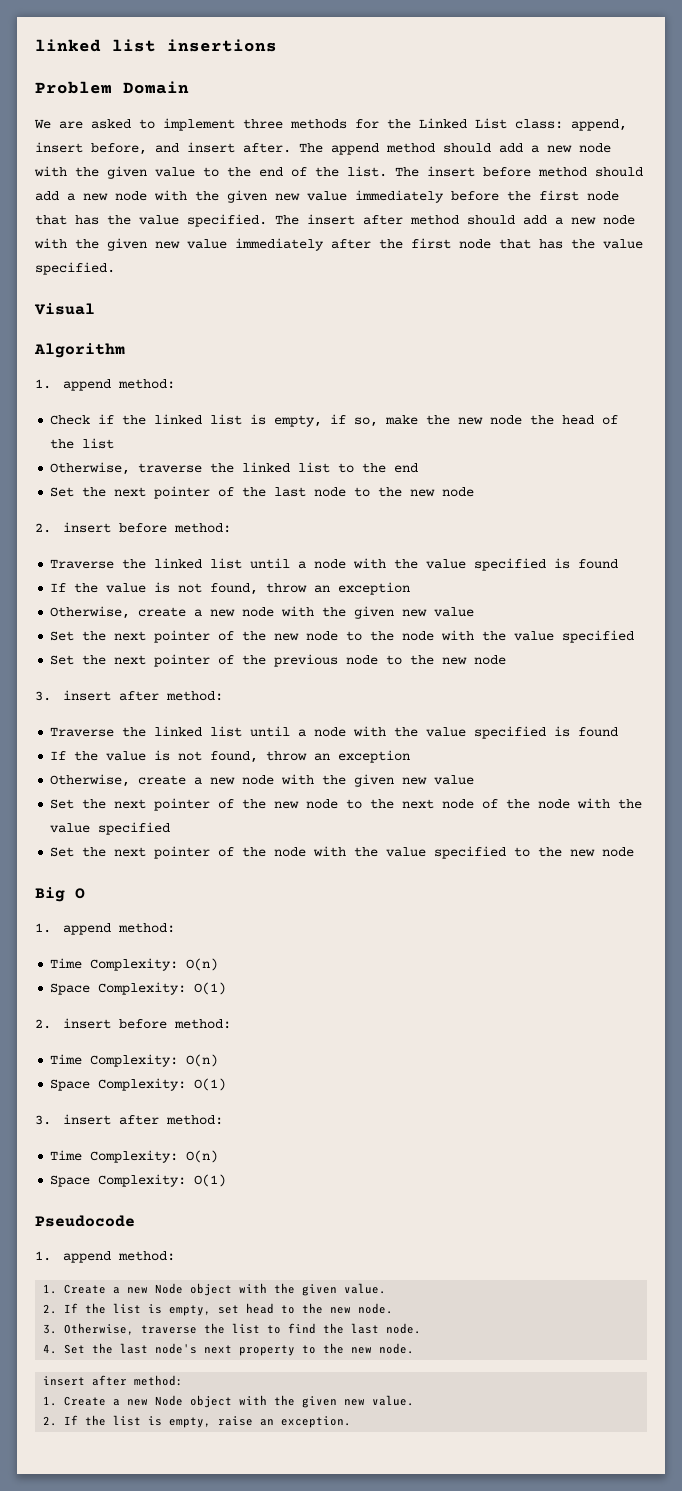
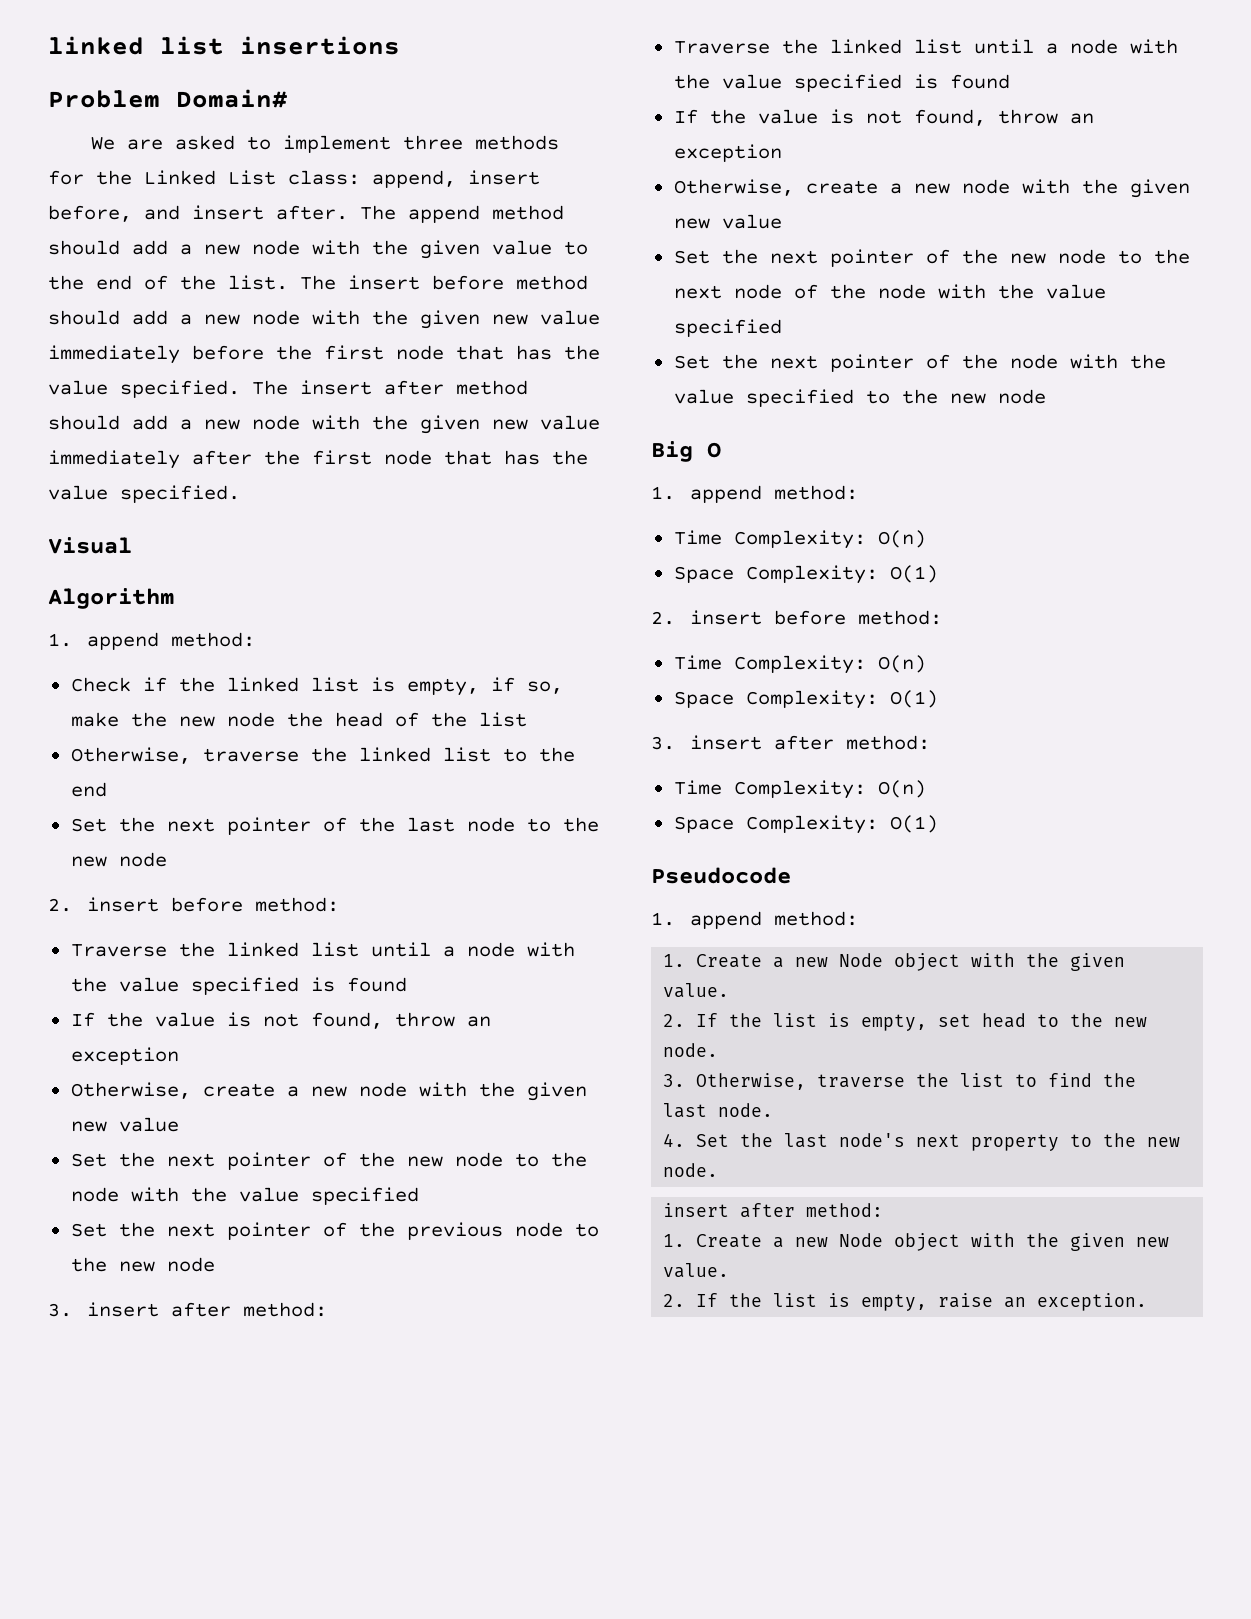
[123,81,189,94] Domain -> [176,89,288,108] Domain#

